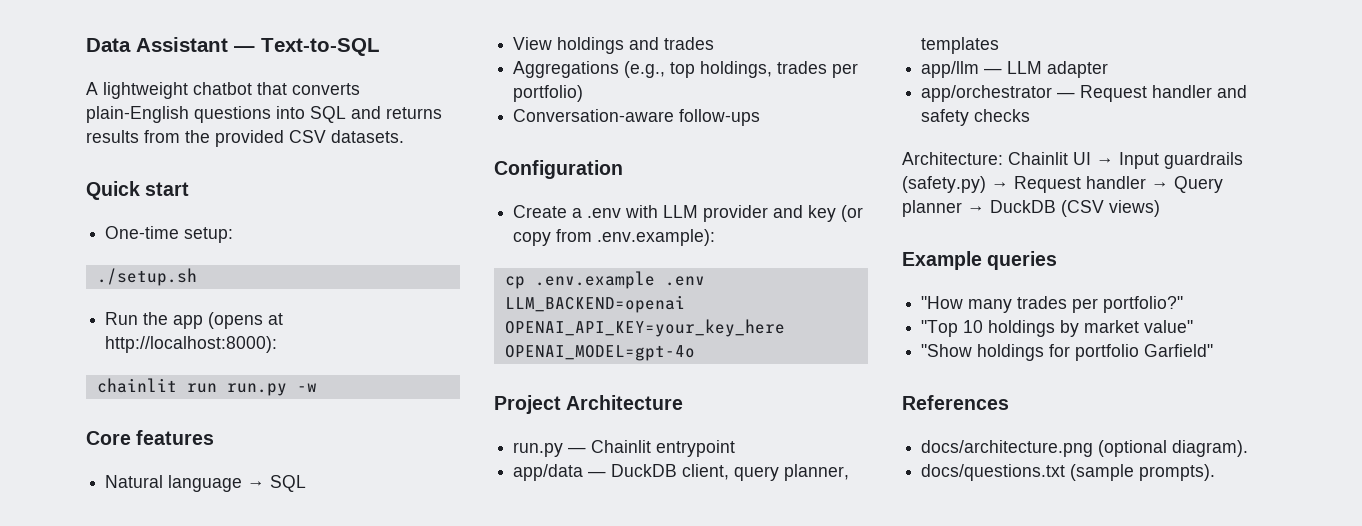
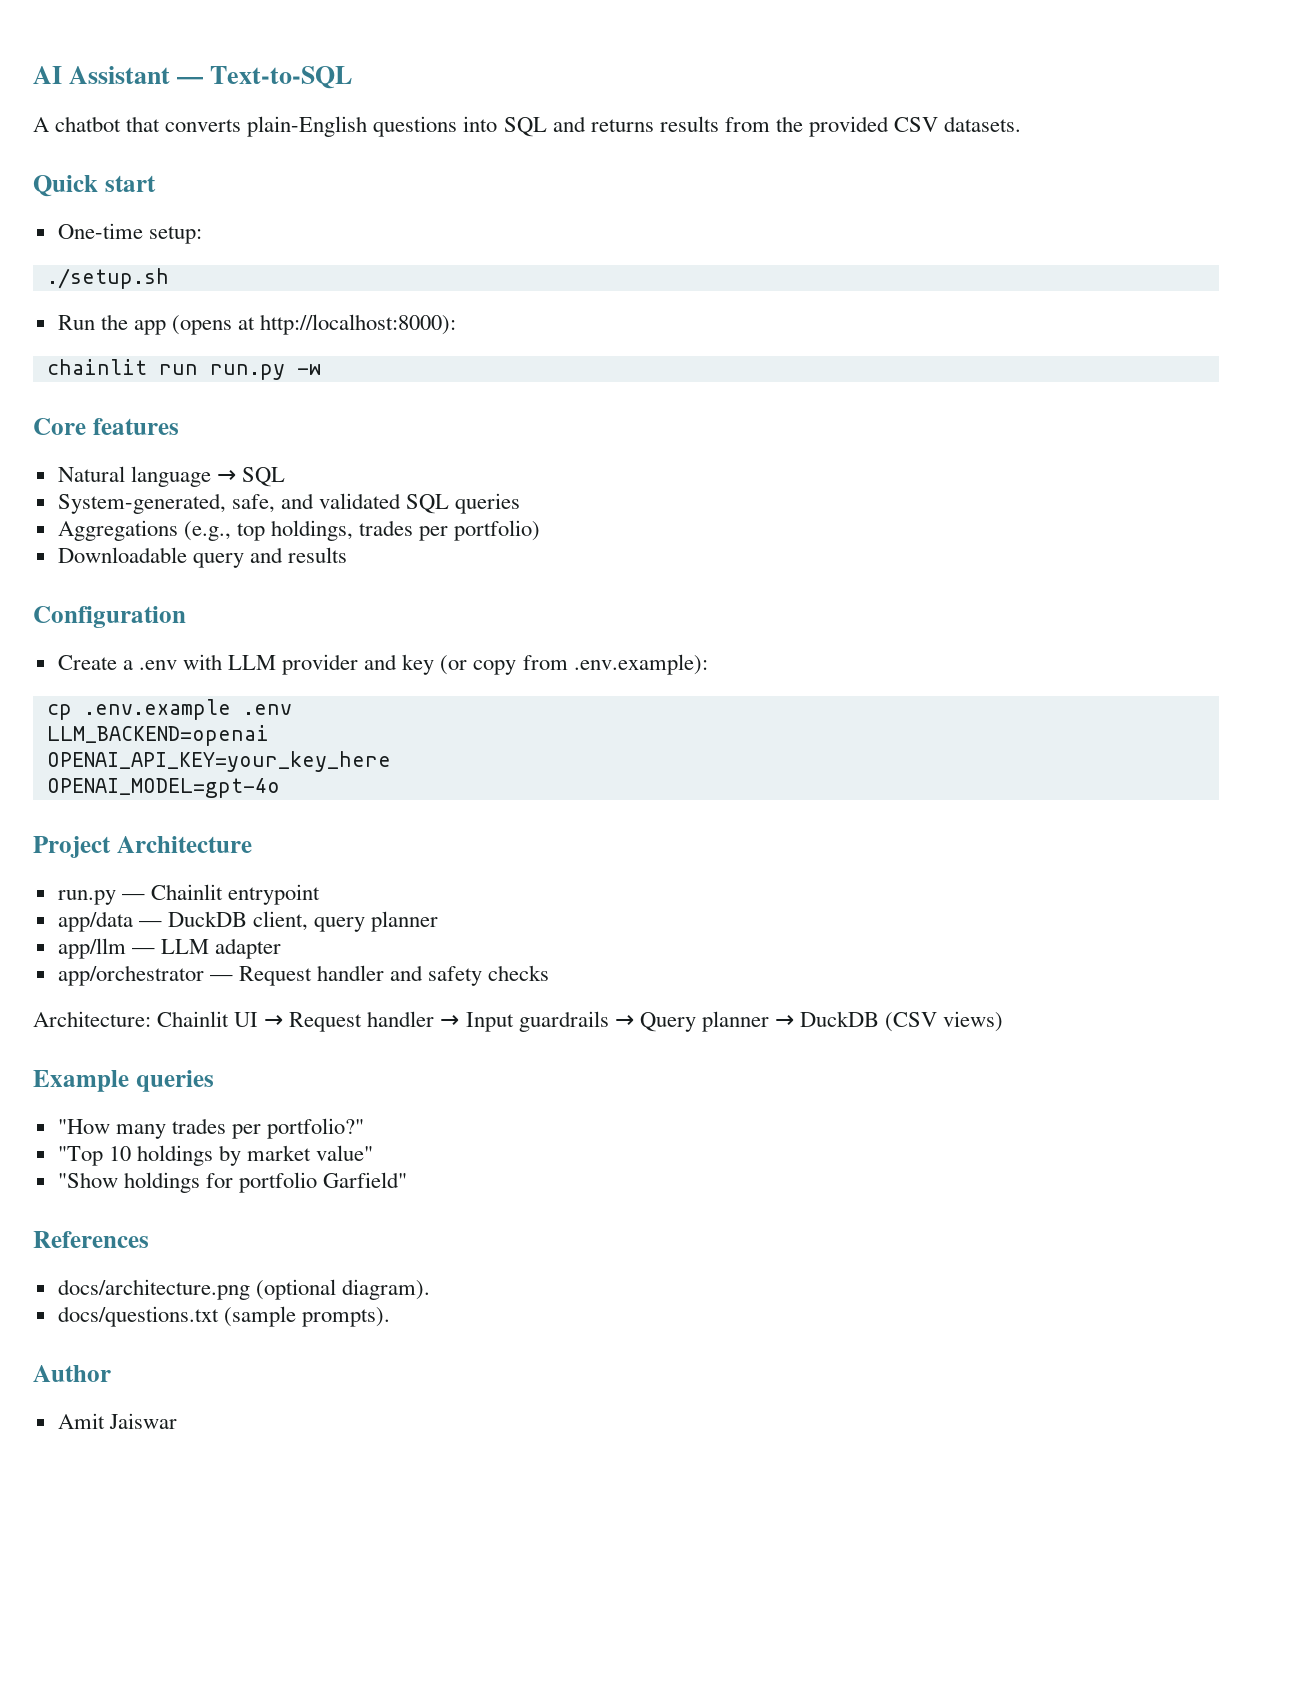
[86,38,131,52] Data -> [33,66,62,84] AI
[103,82,188,99] lightweight -> (49, 124) none
[513,37,715,54] View holdings and trades -> [57,493,521,514] System-generated, safe, and validated SQL queries
[513,109,761,126] Conversation-aware follow-ups -> [57,547,347,568] Downloadable query and results
[784,464,850,481] [921,37,1000,54] planner, templates -> [371,911,439,932] planner
[1119,152,1243,169] [902,176,1146,193] Input guardrails (safety.py) → Request handler -> [289,1011,609,1032] Request handler → Input guardrails
(1216, 472) none -> [33,1365,111,1382] [57,1413,177,1429] // Author // Amit Jaiswar

